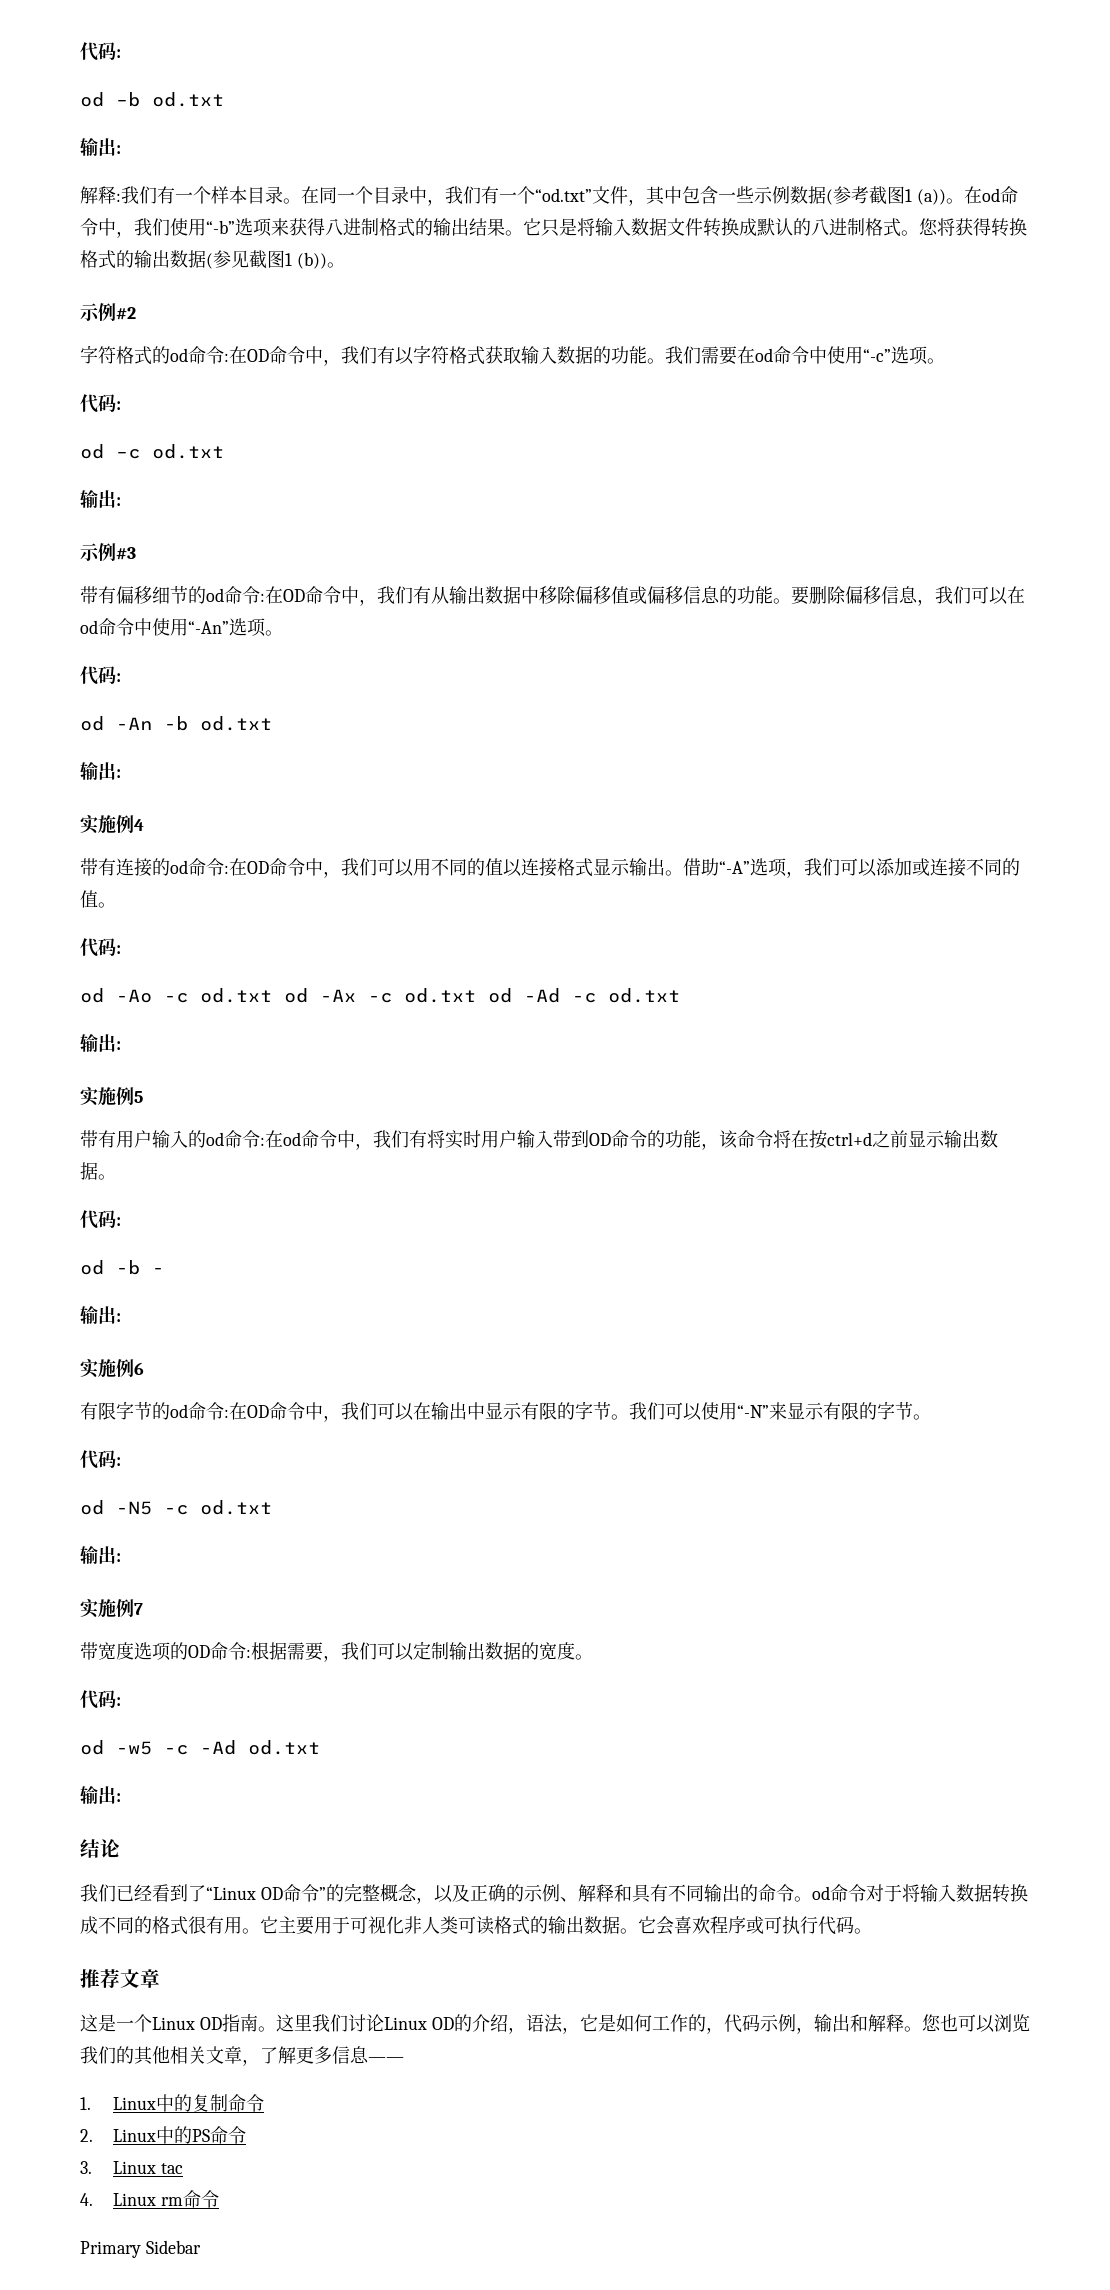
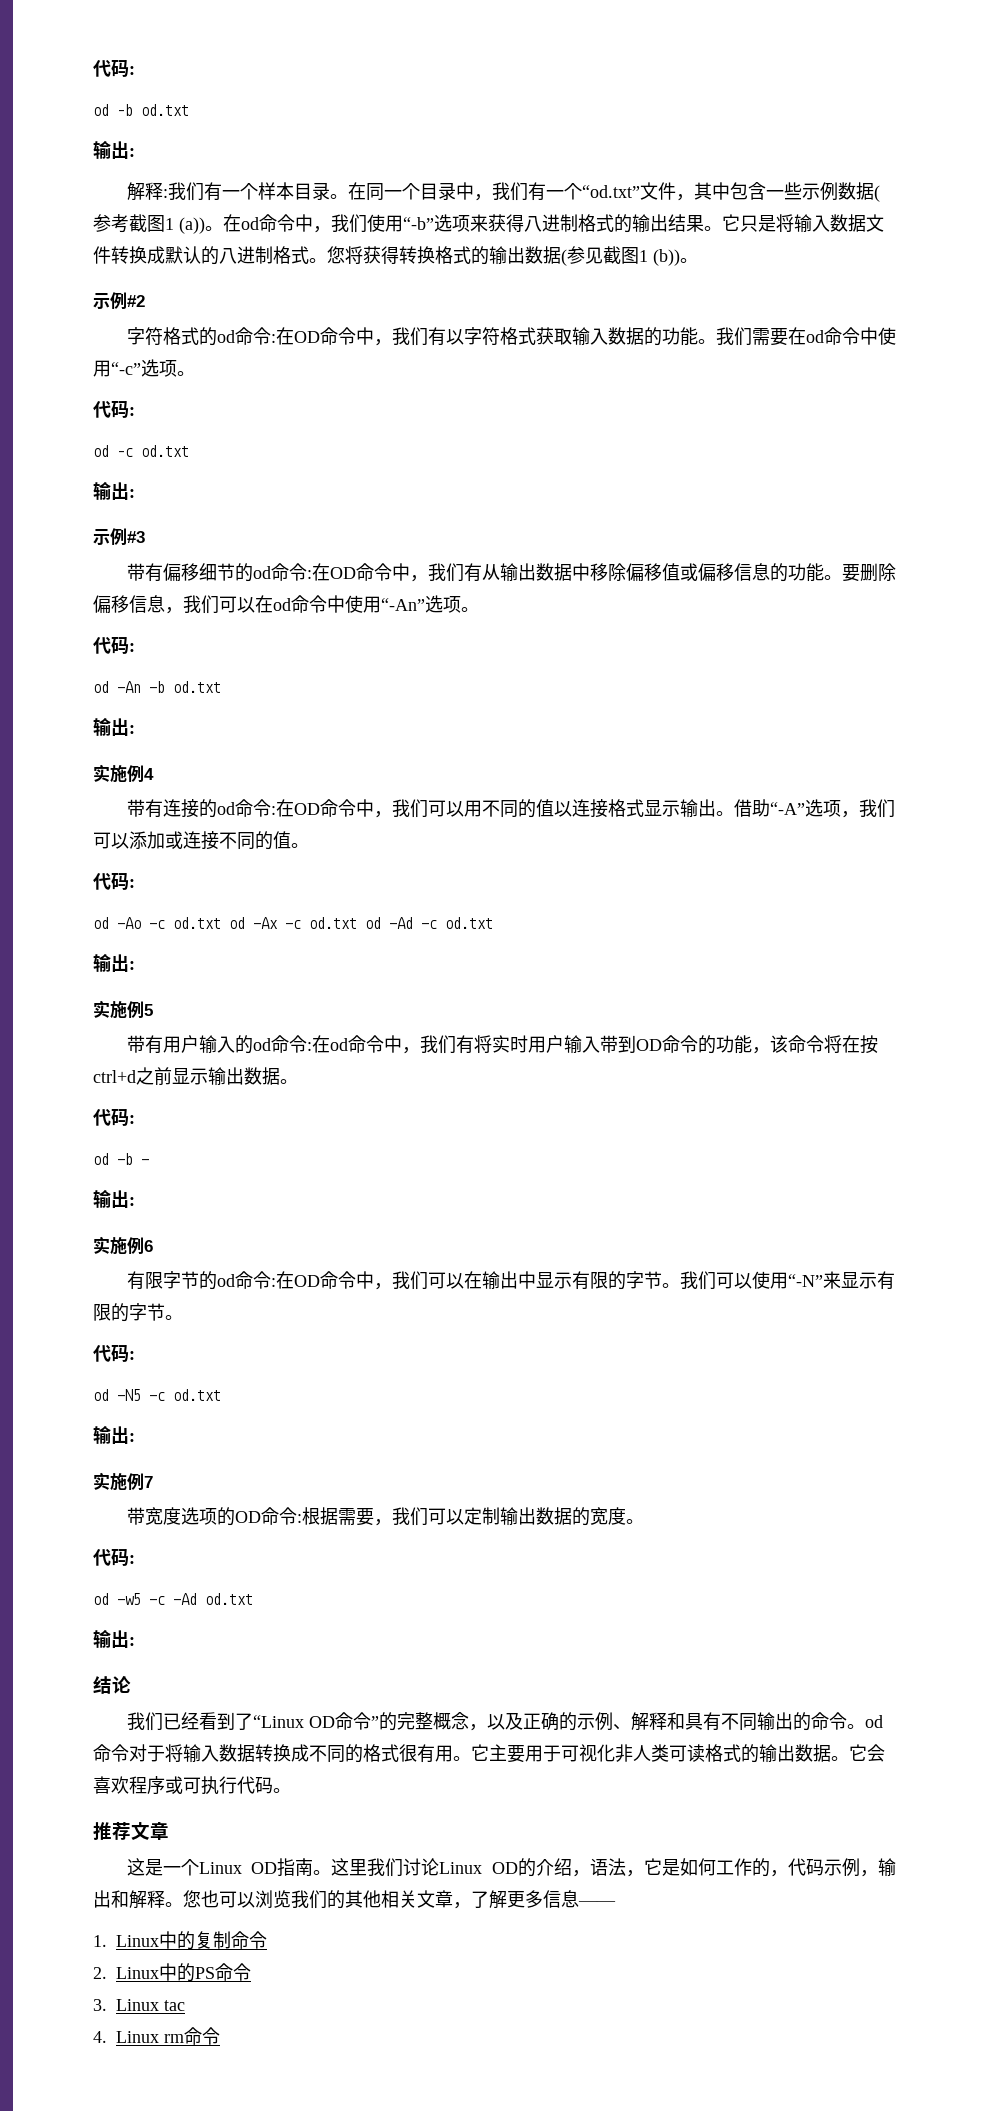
[80,2240,201,2258] // Primary Sidebar -> (221, 2036) none

